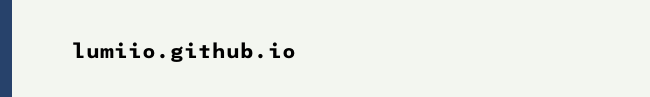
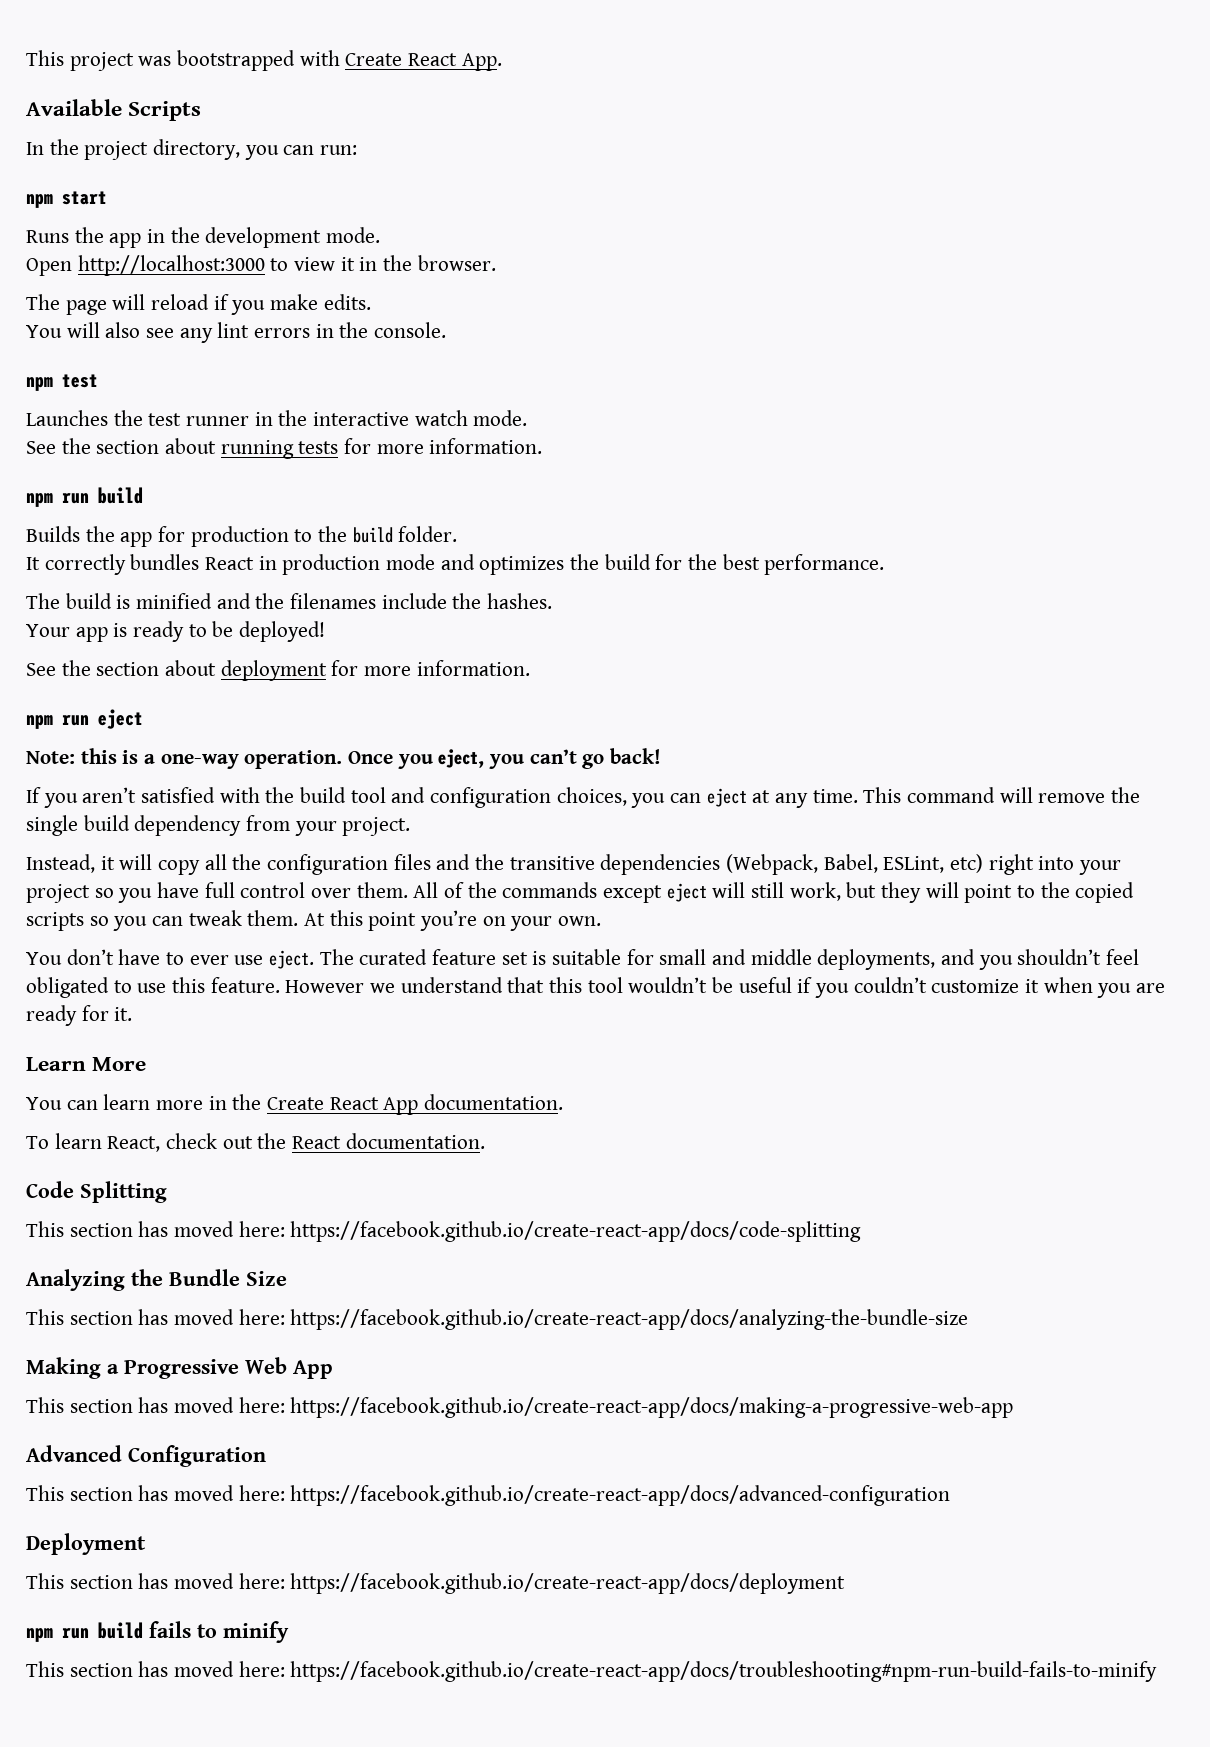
[72,42,296,62] lumiio.github.io -> [26,50,502,71] [26,99,202,121] [26,139,358,160] [26,191,107,208] [26,227,381,248] [26,255,496,276] [26,294,371,315] [26,322,447,343] [26,374,98,391] [26,410,528,426] [26,438,543,459] [26,487,143,507] [26,526,458,547] [26,554,885,575] [26,593,553,609] [26,621,326,642] [26,660,530,681] [26,709,143,729] [26,748,662,769] [26,787,1141,808] [26,815,411,836] [26,854,1122,875] [26,882,1135,903] [26,910,602,931] [26,949,1140,970] [26,977,1166,998] [26,1005,133,1026] [26,1057,147,1071] [26,1094,564,1115] [26,1133,485,1152] [26,1181,167,1203] [26,1221,862,1242] [26,1269,287,1291] [26,1309,969,1330] [26,1357,333,1379] [26,1397,1014,1418] [26,1445,266,1467] [26,1485,951,1506] [26,1533,146,1555] [26,1573,846,1594] [26,1621,289,1643] [26,1661,1158,1682] This project was bootstrapped with Create React App. // Available Scripts // In the project directory, you can run: // npm start // Runs the app in the development mode. // Open http://localhost:3000 to view it in the browser. // The page will reload if you make edits. // You will also see any lint errors in the console. // npm test // Launches the test runner in the interactive watch mode. // See the section about running tests for more information. // npm run build // Builds the app for production to the build folder. // It correctly bundles React in production mode and optimizes the build for the best performance. // The build is minified and the filenames include the hashes. // Your app is ready to be deployed! // See the section about deployment for more information. // npm run eject // Note: this is a one-way operation. Once you eject, you can’t go back! // If you aren’t satisfied with the build tool and configuration choices, you can eject at any time. This command will remove the single build dependency from your project. // Instead, it will copy all the configuration files and the transitive dependencies (Webpack, Babel, ESLint, etc) right into your project so you have full control over them. All of the commands except eject will still work, but they will point to the copied scripts so you can tweak them. At this point you’re on your own. // You don’t have to ever use eject. The curated feature set is suitable for small and middle deployments, and you shouldn’t feel obligated to use this feature. However we understand that this tool wouldn’t be useful if you couldn’t customize it when you are ready for it. // Learn More // You can learn more in the Create React App documentation. // To learn React, check out the React documentation. // Code Splitting // This section has moved here: https://facebook.github.io/create-react-app/docs/code-splitting // Analyzing the Bundle Size // This section has moved here: https://facebook.github.io/create-react-app/docs/analyzing-the-bundle-size // Making a Progressive Web App // This section has moved here: https://facebook.github.io/create-react-app/docs/making-a-progressive-web-app // Advanced Configuration // This section has moved here: https://facebook.github.io/create-react-app/docs/advanced-configuration // Deployment // This section has moved here: https://facebook.github.io/create-react-app/docs/deployment // npm run build fails to minify // This section has moved here: https://facebook.github.io/create-react-app/docs/troubleshooting#npm-run-build-fails-to-minify

